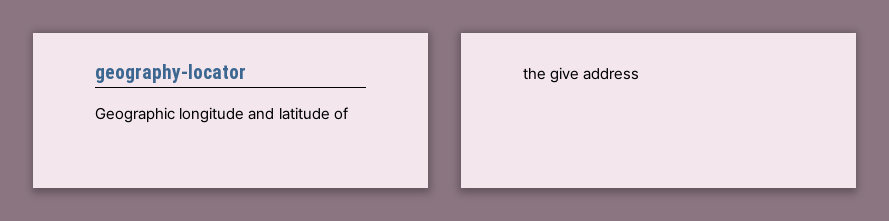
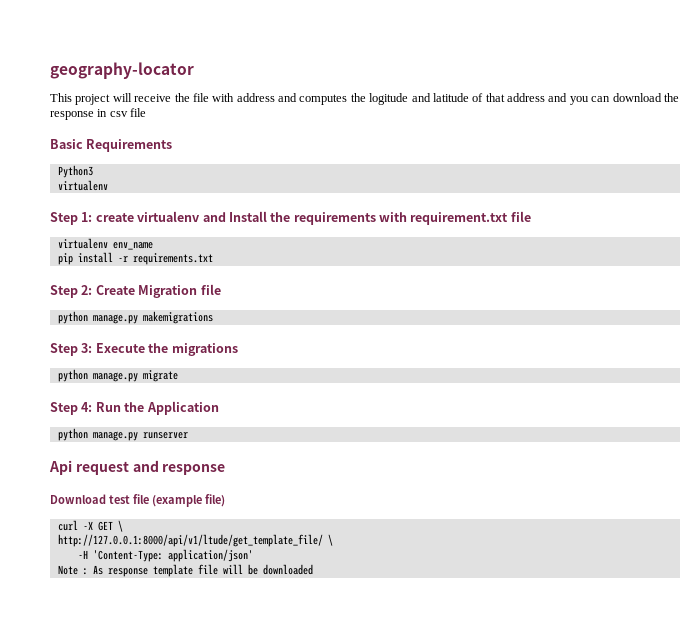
[95,107,348,123] [523,67,640,83] Geographic longitude and latitude of the give address -> [50,93,679,105] [50,108,147,120] [50,139,173,152] [57,165,93,178] [57,180,108,191] [50,211,531,225] [57,238,153,250] [57,252,213,265] [50,284,221,298] [57,311,213,324] [50,343,238,356] [57,369,178,382] [50,401,219,415] [57,428,188,441] [49,460,226,475] [50,494,225,507] [57,520,123,532] [57,534,333,547] [77,549,253,562] [57,564,313,577] This project will receive the file with address and computes the logitude and latitude of that address and you can download the response in csv file // Basic Requirements // Python3 // virtualenv // Step 1: create virtualenv and Install the requirements with requirement.txt file // virtualenv env_name // pip install -r requirements.txt // Step 2: Create Migration file // python manage.py makemigrations // Step 3: Execute the migrations // python manage.py migrate // Step 4: Run the Application // python manage.py runserver // Api request and response // Download test file (example file) // curl -X GET \ // http://127.0.0.1:8000/api/v1/ltude/get_template_file/ \ // -H 'Content-Type: application/json' // Note : As response template file will be downloaded

